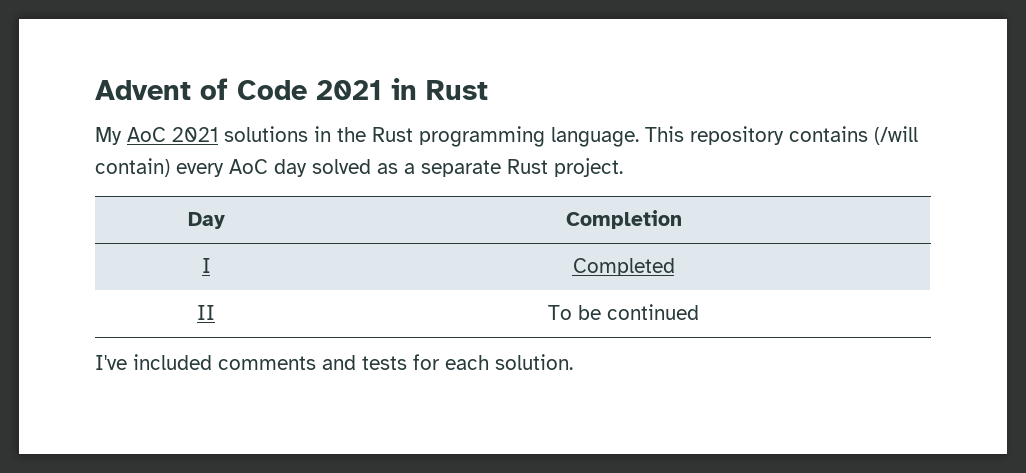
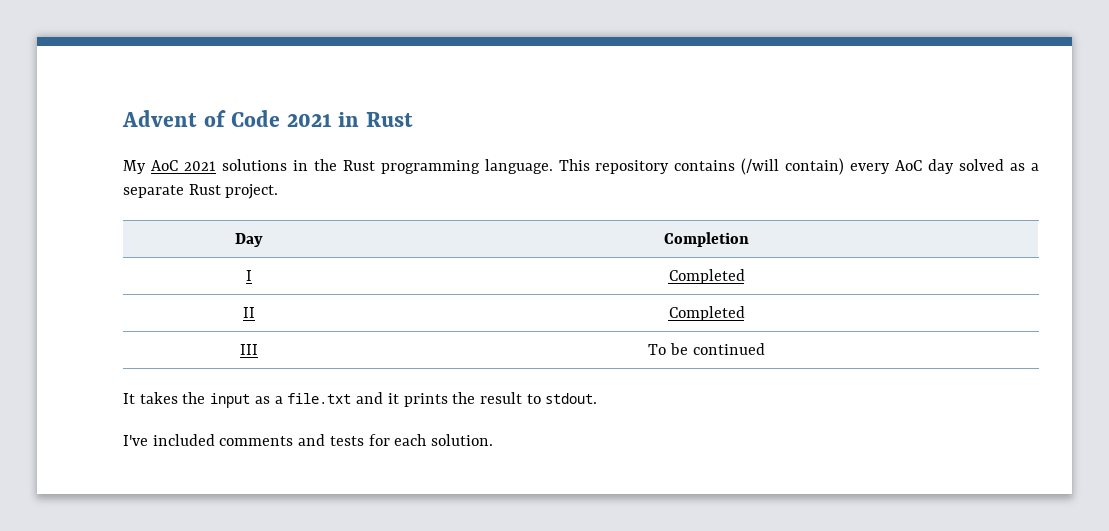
(215, 312) none -> [668,306,745,321] [240,344,258,355] | Completed // III
(699, 312) none -> [123,392,598,408] // It takes the input as a file.txt and it prints the result to stdout.

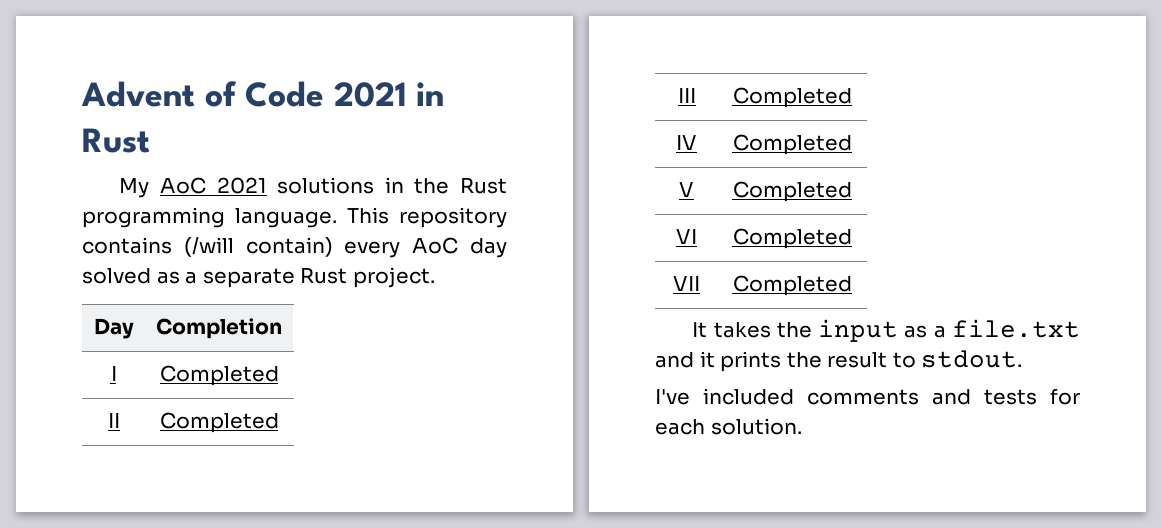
[648,343,765,355] To be continued -> [732,87,852,108] [676,135,697,150] [732,134,852,155] [679,182,694,197] [732,181,852,202] [676,229,697,244] [732,228,852,249] [673,276,700,291] [732,275,852,296] Completed // IV | Completed // V | Completed // VI | Completed // VII | Completed

